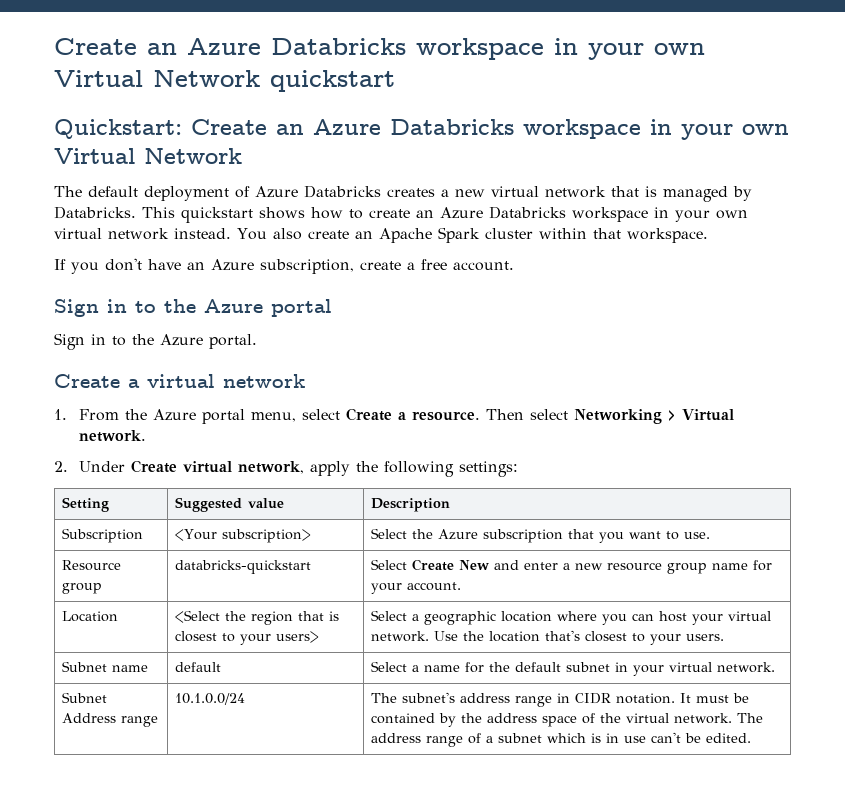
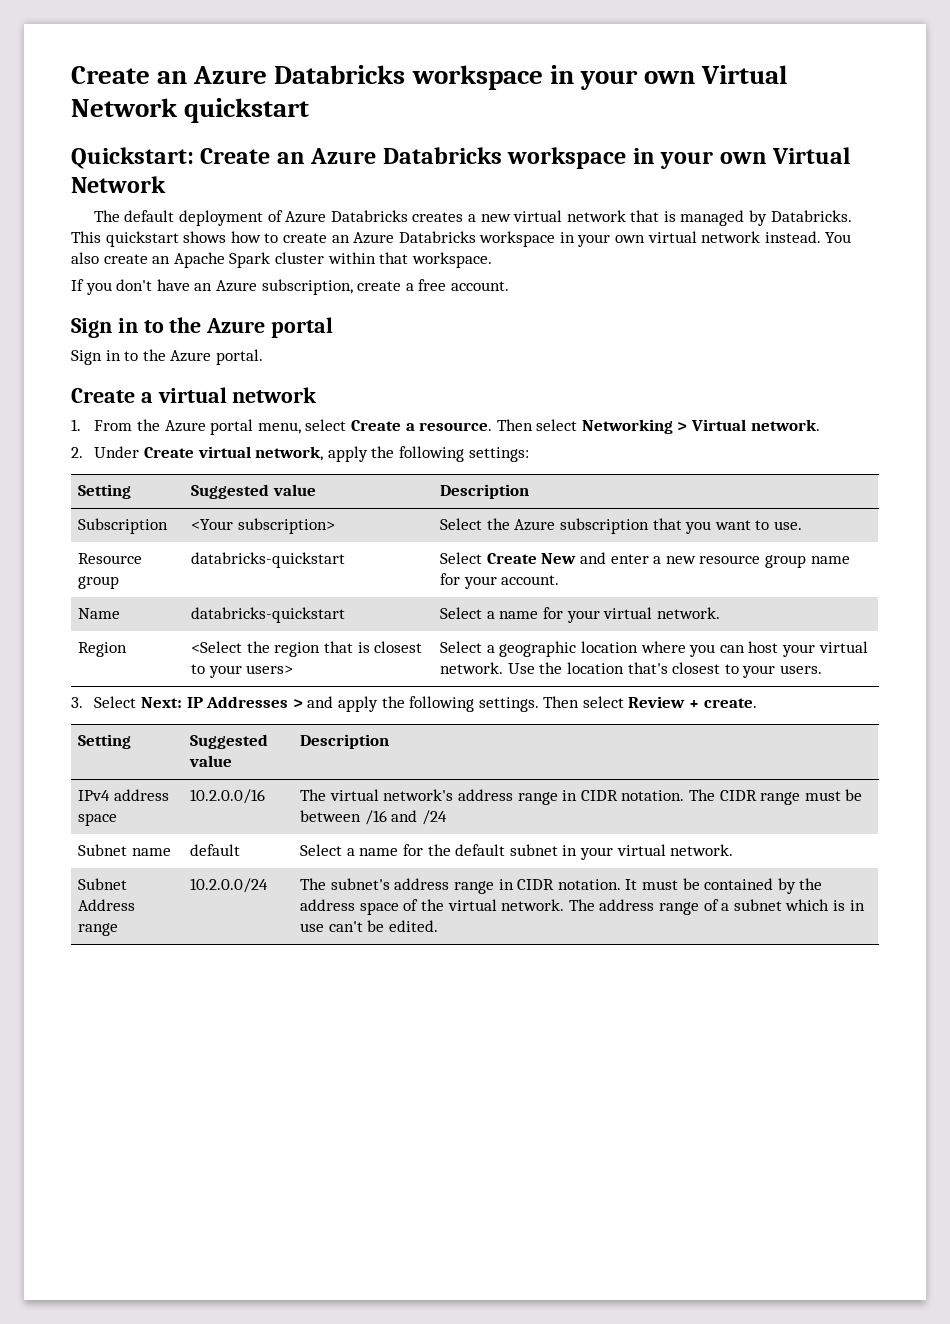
[61,611,118,622] Location -> [78,608,121,619] [191,607,346,623] [440,607,720,623] [78,642,128,657] Name | databricks-quickstart | Select a name for your virtual network. // Region
(724, 637) none -> [71,696,757,712] [78,734,132,749] [190,734,269,749] [189,755,233,767] [300,734,390,749] [78,789,169,801] [78,813,118,826] [190,789,266,804] [300,789,863,805] [300,810,448,825] // 3. Select Next: IP Addresses > and apply the following settings. Then select Review + create. // Setting | Suggested value | Description // IPv4 address space | 10.2.0.0/16 | The virtual network's address range in CIDR notation. The CIDR range must be between /16 and /24
[174,693,245,705] 10.1.0.0/24 -> [190,878,269,893] 10.2.0.0/24

